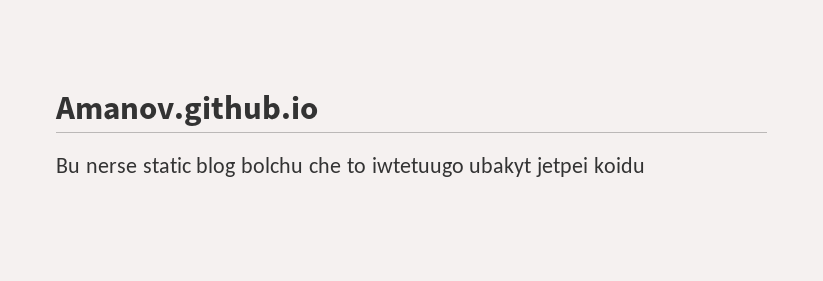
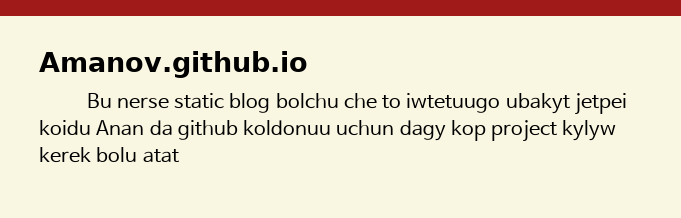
(646, 165) none -> [96,120,617,142] [39,147,179,163] Anan da github koldonuu uchun dagy kop project kylyw kerek bolu atat

